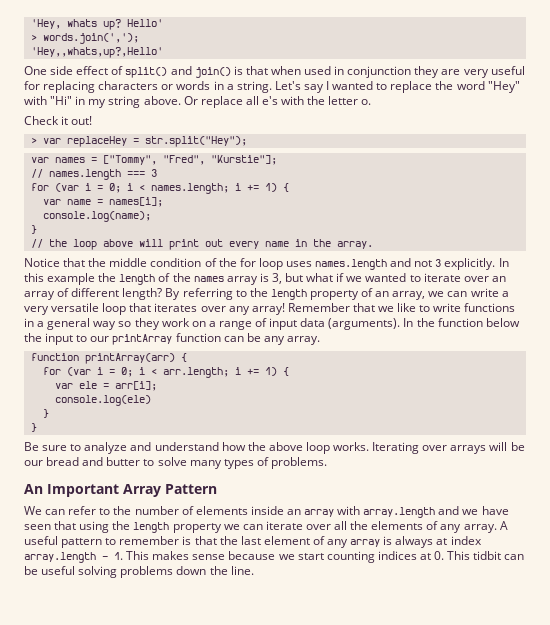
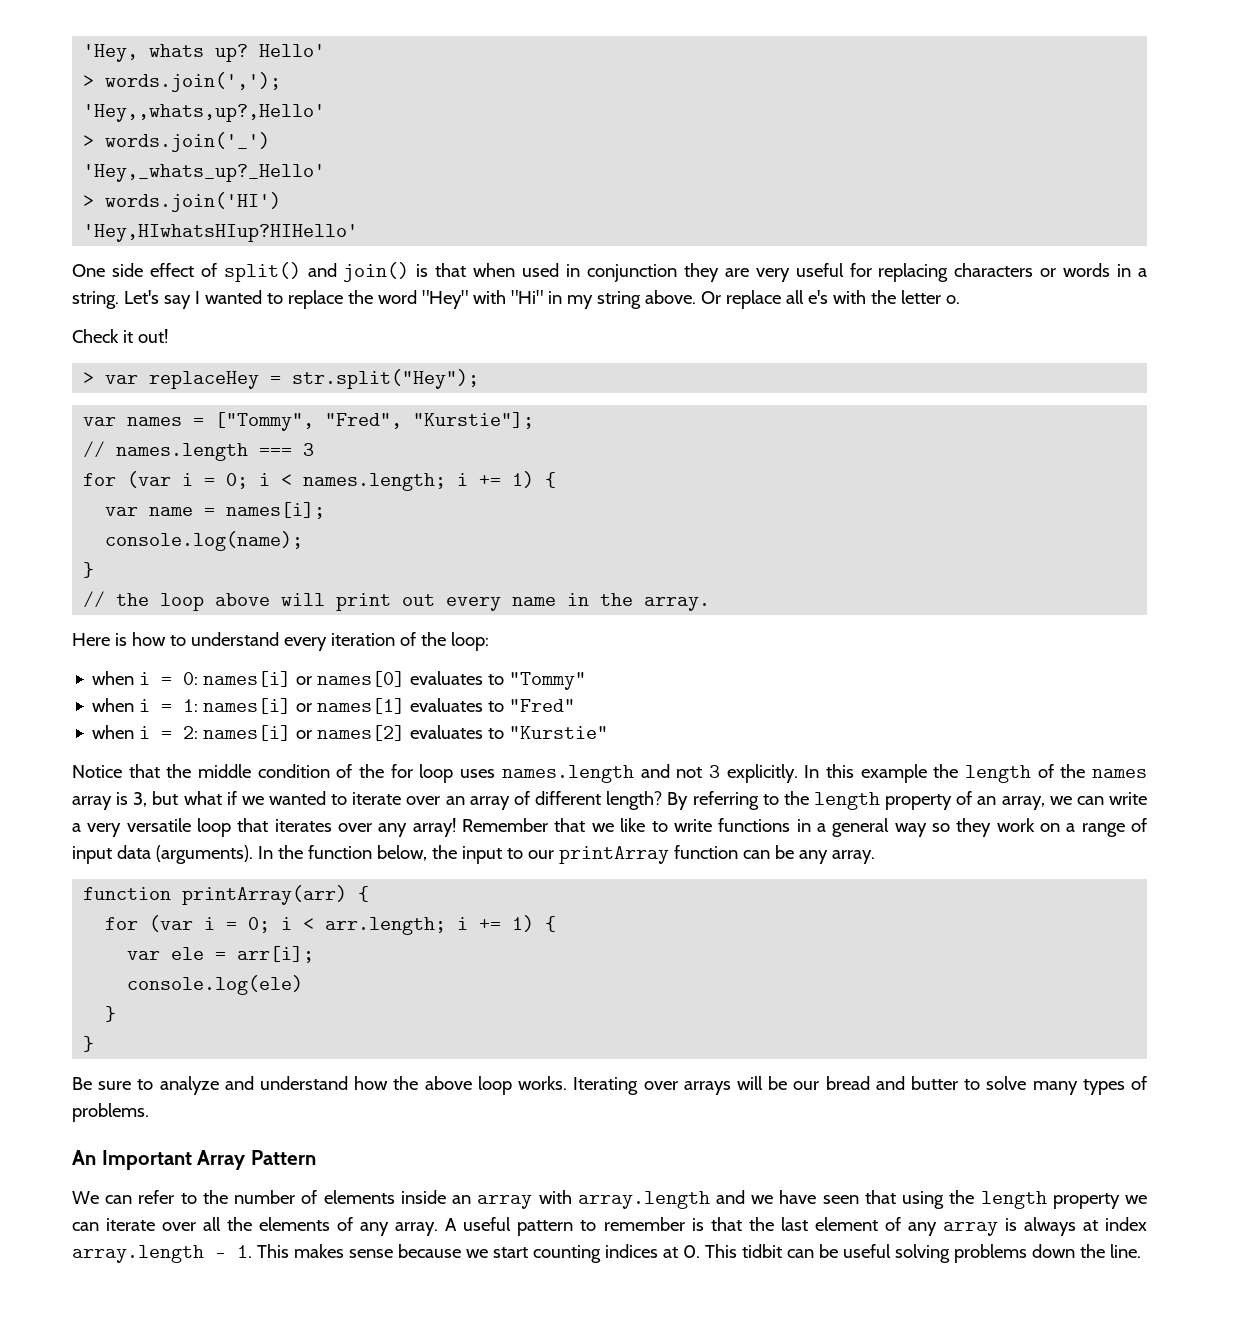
(163, 52) none -> [83,132,271,152] [83,164,326,182] [83,192,282,212] [83,224,359,242] // > words.join('_') // 'Hey,_whats_up?_Hello' // > words.join('HI') // 'Hey,HIwhatsHIup?HIHello'
(373, 245) none -> [72,632,489,651] [92,671,587,690] [92,698,576,714] [92,725,609,741] // Here is how to understand every iteration of the loop: // when i = 0: names[i] or names[0] evaluates to "Tommy" // when i = 1: names[i] or names[1] evaluates to "Fred" // when i = 2: names[i] or names[2] evaluates to "Kurstie"
[485,318,520,327] below -> [376,845,427,861] below,

